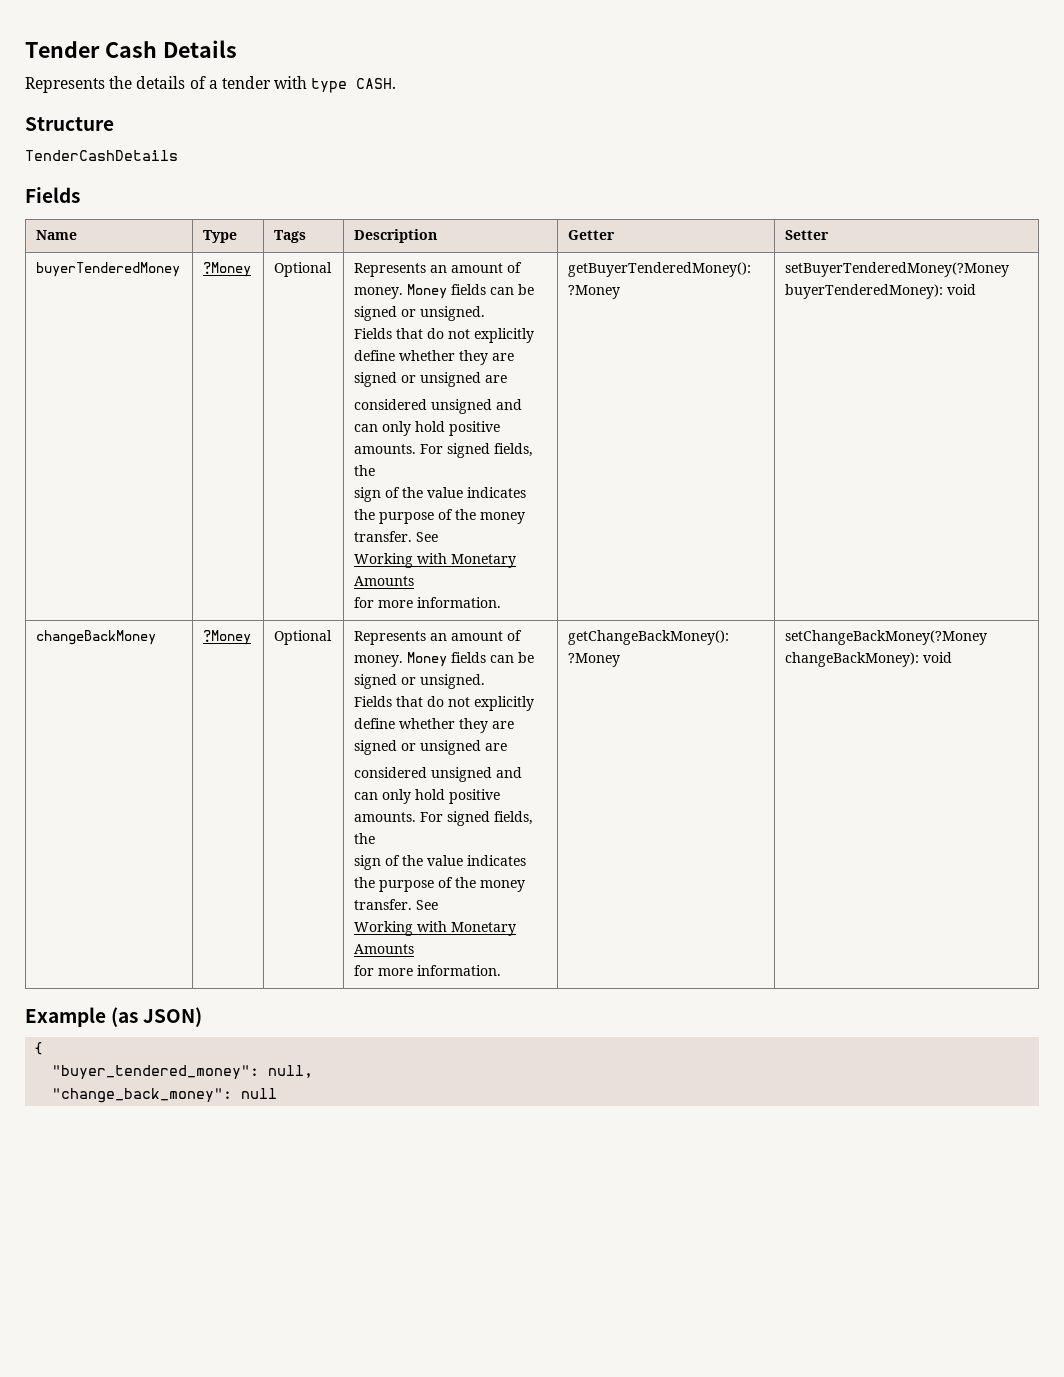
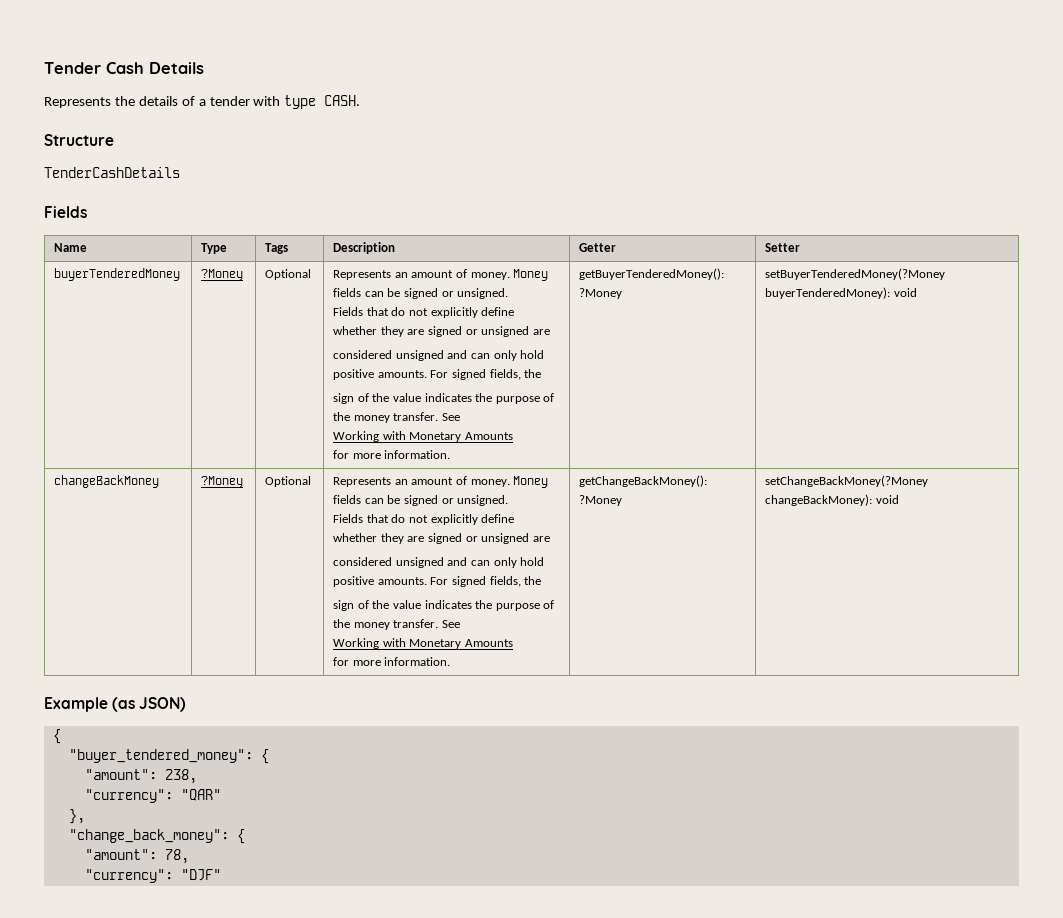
[268,1065,314,1078] [52,1088,278,1103] null, // "change_back_money": null -> [260,749,269,764] [84,769,197,784] [84,789,221,803] [68,809,85,824] [68,829,245,844] [84,849,189,864] [84,869,221,883] { // "amount": 238, // "currency": "QAR" // }, // "change_back_money": { // "amount": 78, // "currency": "DJF"

